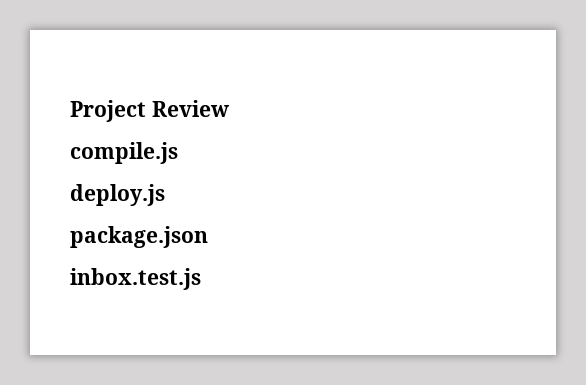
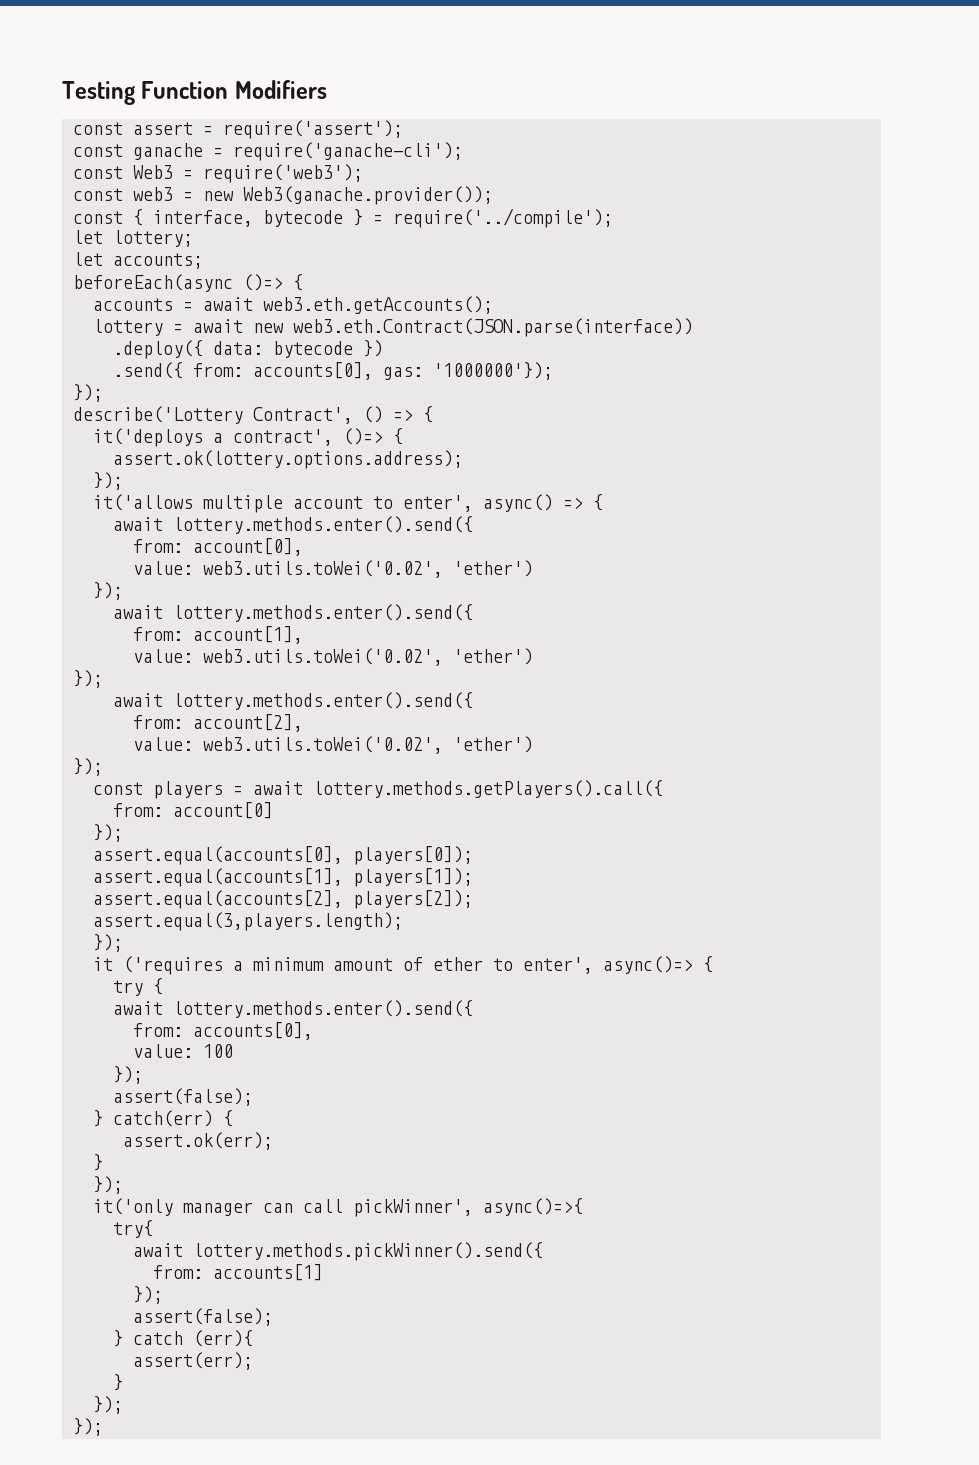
[70,100,229,122] [70,142,178,164] [70,184,165,206] [70,226,208,248] [70,268,201,290] Project Review // compile.js // deploy.js // package.json // inbox.test.js -> [62,80,327,105] [73,120,404,139] [73,142,464,161] [73,164,364,183] [73,186,494,205] [73,208,614,228] [73,230,194,247] [73,252,204,269] [73,274,304,292] [93,296,494,314] [93,318,694,337] [113,340,384,359] [113,362,554,380] [73,384,104,402] [73,406,434,424] [93,428,404,447] [113,450,464,469] [93,472,124,490] [93,494,604,513] [113,516,474,534] [133,538,304,556] [133,560,534,578] [93,582,124,600] [113,604,474,622] [133,626,304,644] [133,648,534,666] [73,670,104,688] [113,692,474,710] [133,714,304,732] [133,736,534,754] [73,758,104,776] [93,780,664,799] [113,802,274,819] [93,824,124,842] [93,846,474,865] [93,868,474,887] [93,890,474,909] [93,912,404,931] [93,934,124,952] [93,956,714,975] [113,978,164,996] [113,1000,474,1018] [133,1022,314,1040] [133,1044,234,1058] [113,1066,144,1084] [113,1088,254,1106] [93,1110,234,1127] [123,1132,274,1150] [93,1154,104,1171] [93,1176,124,1194] [93,1198,584,1217] [113,1220,154,1238] [133,1242,544,1261] [153,1264,324,1281] [133,1286,164,1304] [133,1308,274,1326] [113,1330,254,1347] [133,1352,254,1370] [113,1374,124,1391] [93,1396,124,1414] [73,1418,104,1436] Testing Function Modifiers // const assert = require('assert'); // const ganache = require('ganache-cli'); // const Web3 = require('web3'); // const web3 = new Web3(ganache.provider()); // const { interface, bytecode } = require('../compile'); // let lottery; // let accounts; // beforeEach(async ()=> { // accounts = await web3.eth.getAccounts(); // lottery = await new web3.eth.Contract(JSON.parse(interface)) // .deploy({ data: bytecode }) // .send({ from: accounts[0], gas: '1000000'}); // }); // describe('Lottery Contract', () => { // it('deploys a contract', ()=> { // assert.ok(lottery.options.address); // }); // it('allows multiple account to enter', async() => { // await lottery.methods.enter().send({ // from: account[0], // value: web3.utils.toWei('0.02', 'ether') // }); // await lottery.methods.enter().send({ // from: account[1], // value: web3.utils.toWei('0.02', 'ether') // }); // await lottery.methods.enter().send({ // from: account[2], // value: web3.utils.toWei('0.02', 'ether') // }); // const players = await lottery.methods.getPlayers().call({ // from: account[0] // }); // assert.equal(accounts[0], players[0]); // assert.equal(accounts[1], players[1]); // assert.equal(accounts[2], players[2]); // assert.equal(3,players.length); // }); // it ('requires a minimum amount of ether to enter', async()=> { // try { // await lottery.methods.enter().send({ // from: accounts[0], // value: 100 // }); // assert(false); // } catch(err) { // assert.ok(err); // } // }); // it('only manager can call pickWinner', async()=>{ // try{ // await lottery.methods.pickWinner().send({ // from: accounts[1] // }); // assert(false); // } catch (err){ // assert(err); // } // }); // });

